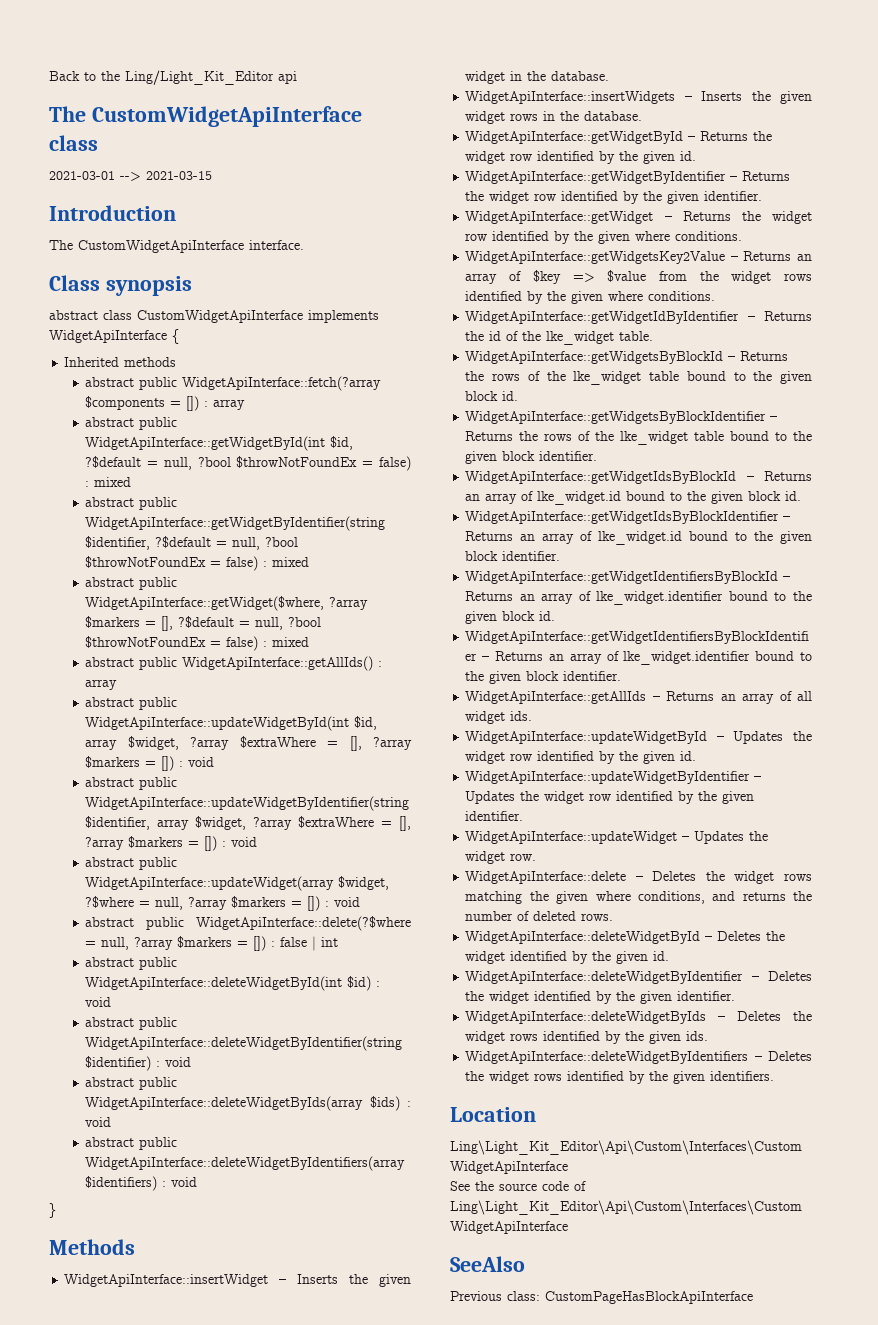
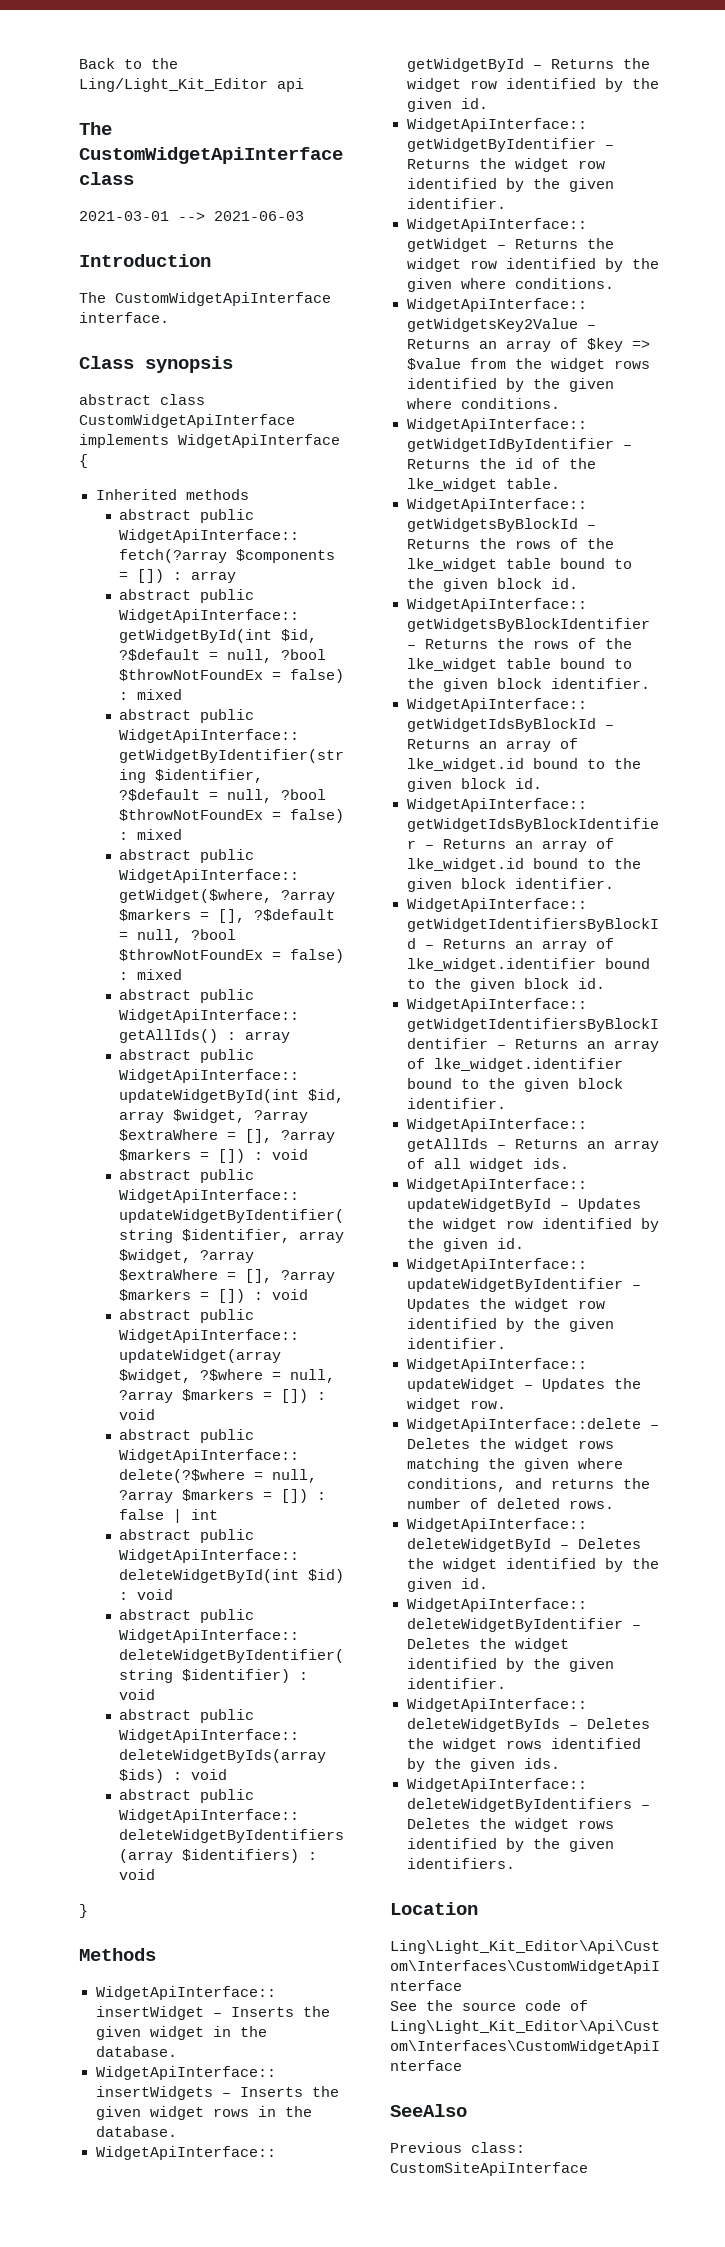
[146,171,212,180] 2021-03-15 -> [214,211,304,221] 2021-06-03
[545,1291,753,1304] CustomPageHasBlockApiInterface -> [390,2162,588,2176] CustomSiteApiInterface

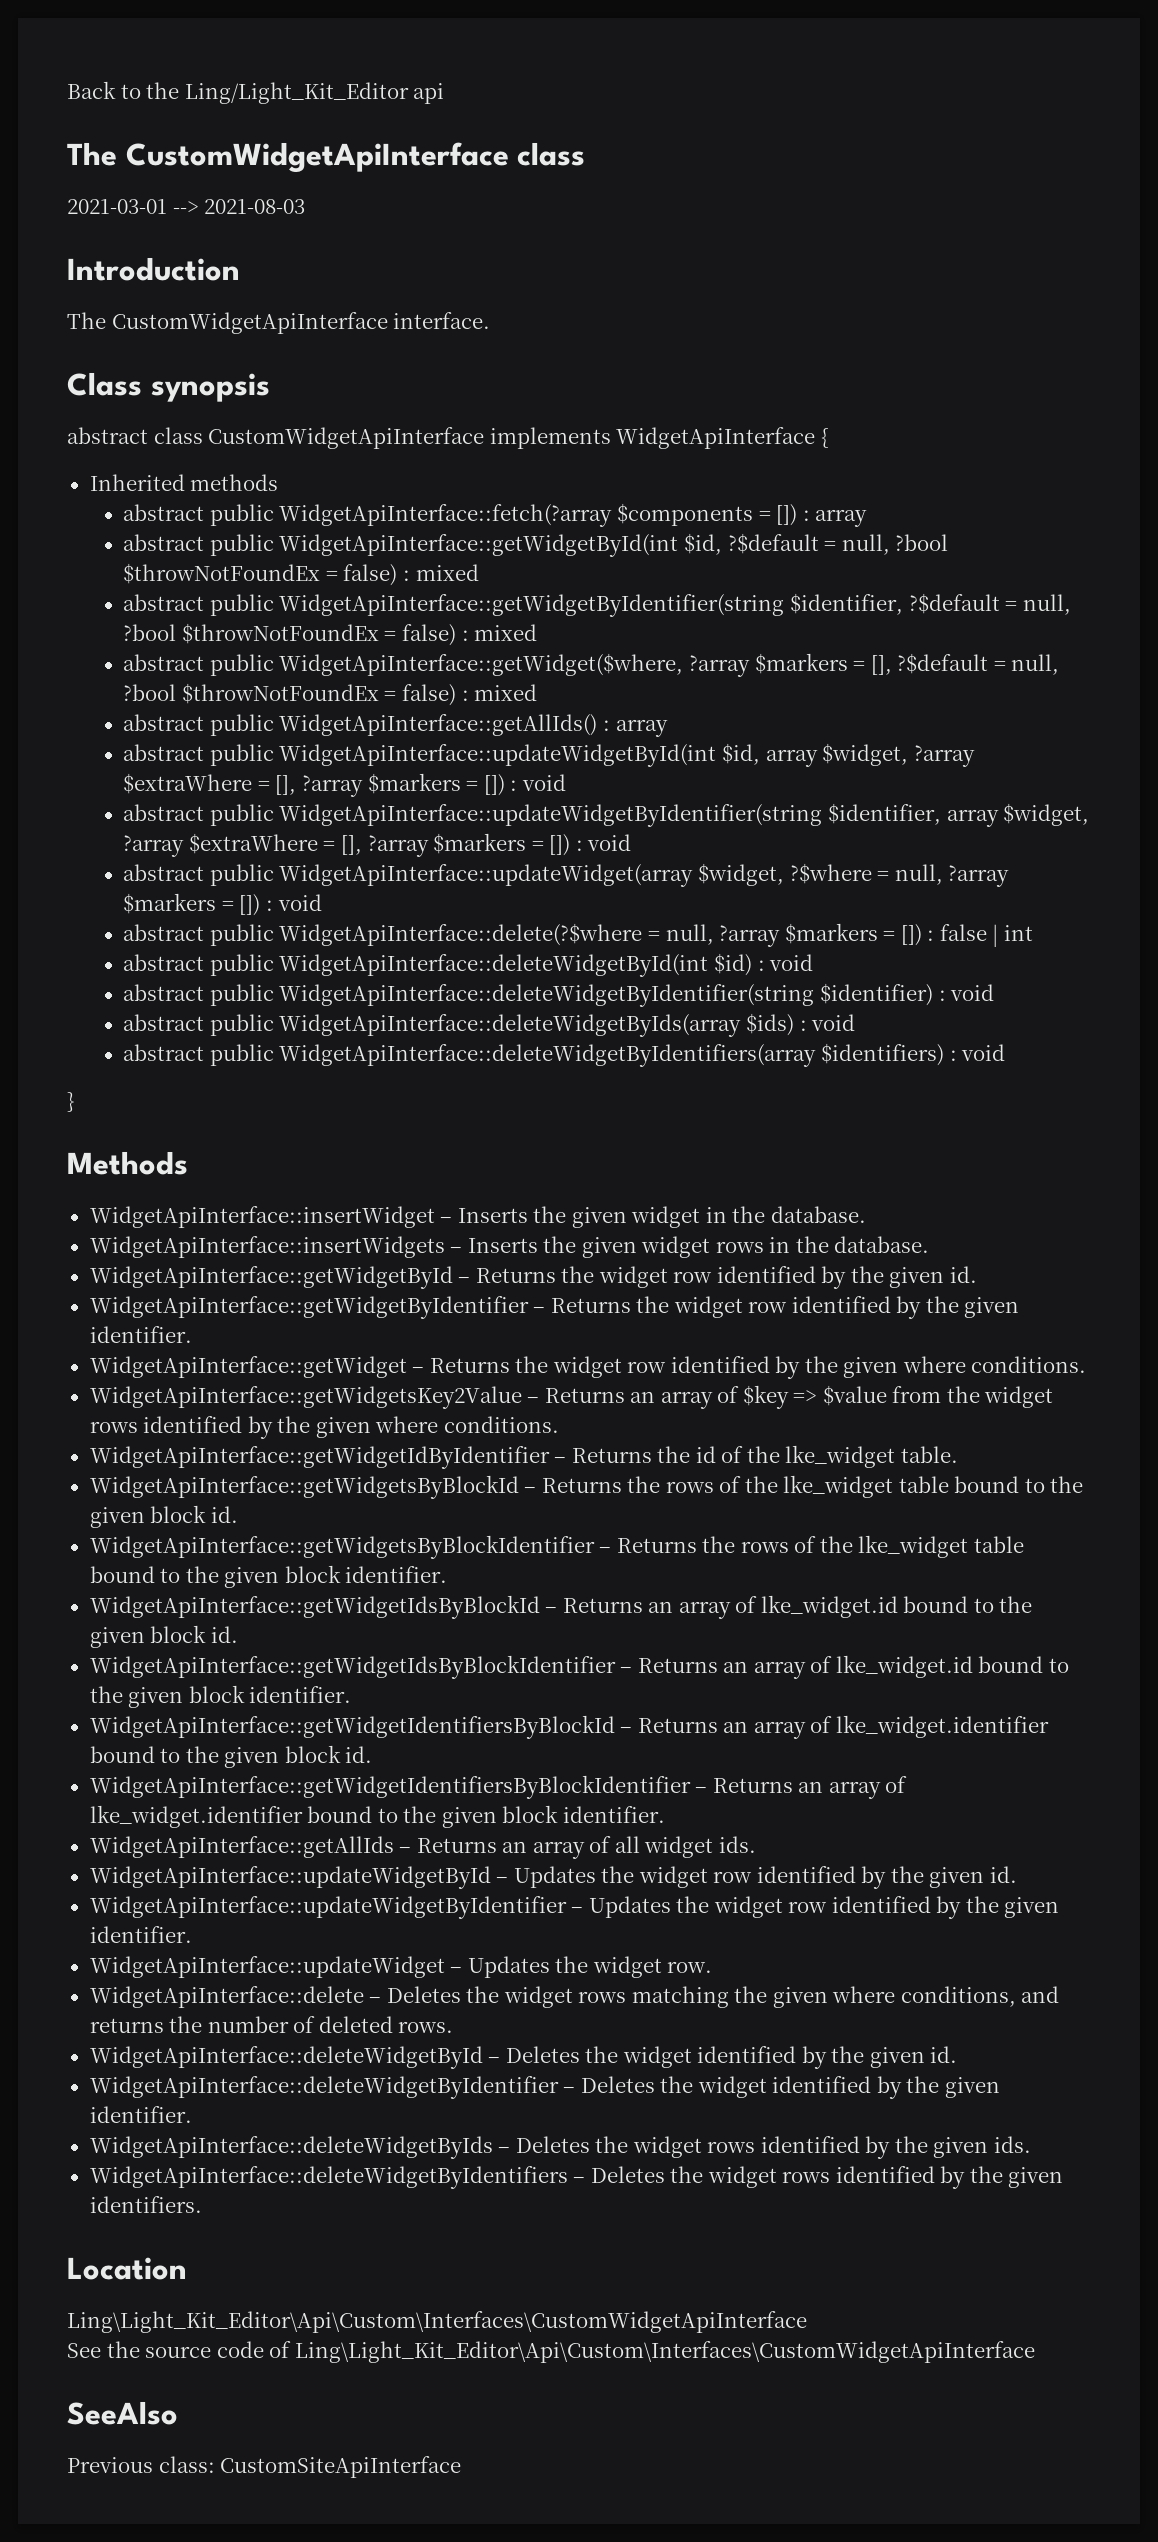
[214,211,304,221] 2021-06-03 -> [204,199,306,214] 2021-08-03

